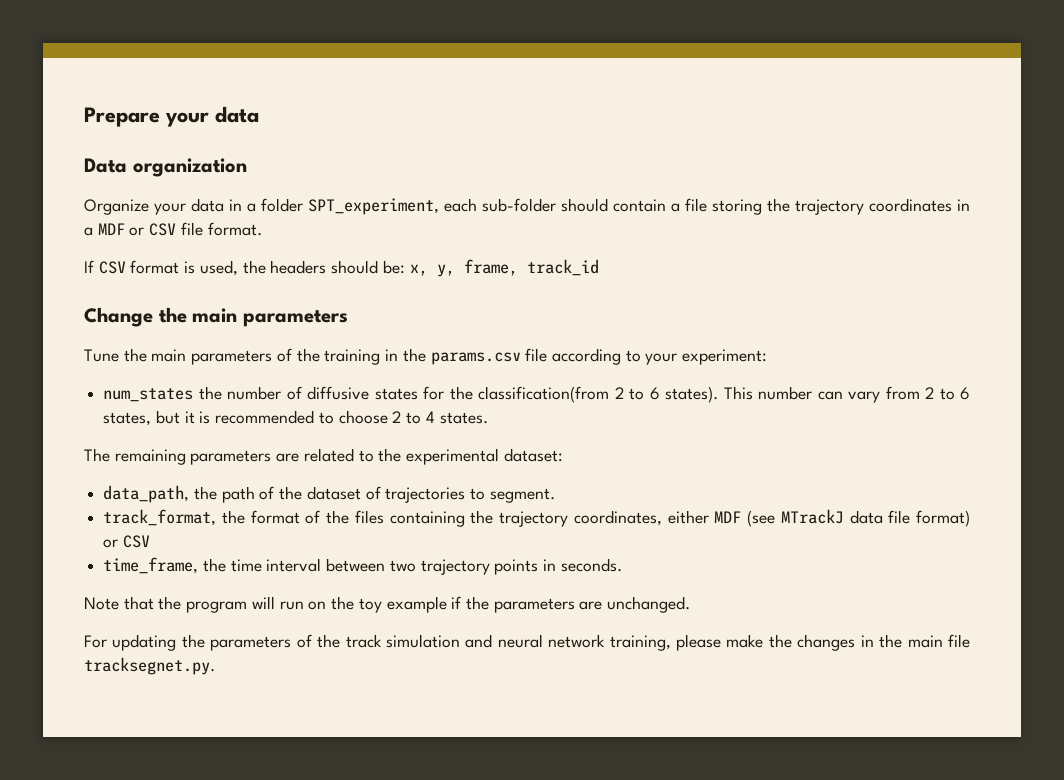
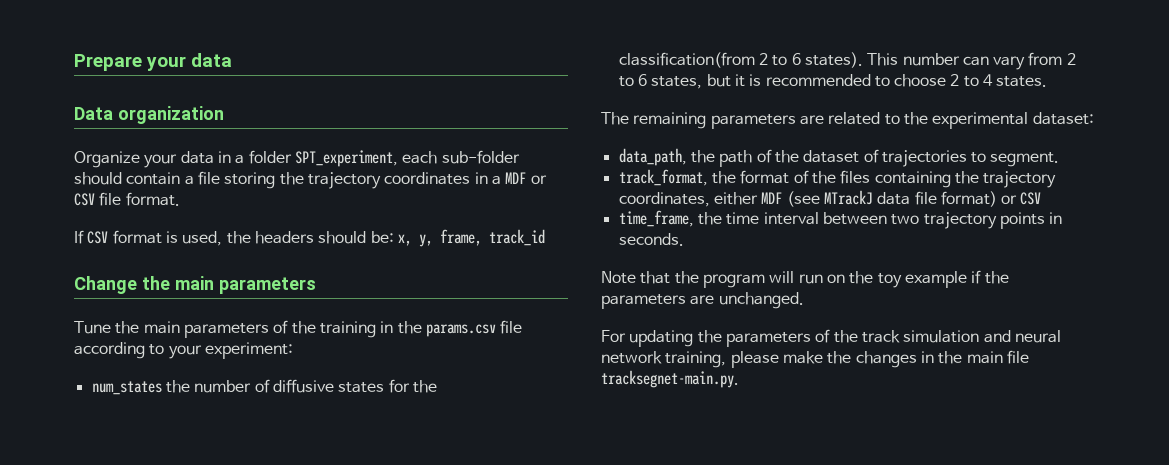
[84,657,215,675] tracksegnet.py. -> [601,370,739,388] tracksegnet-main.py.

